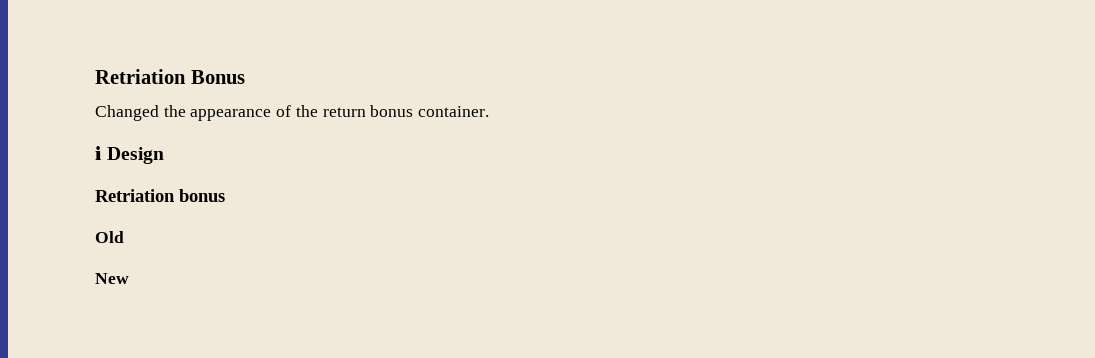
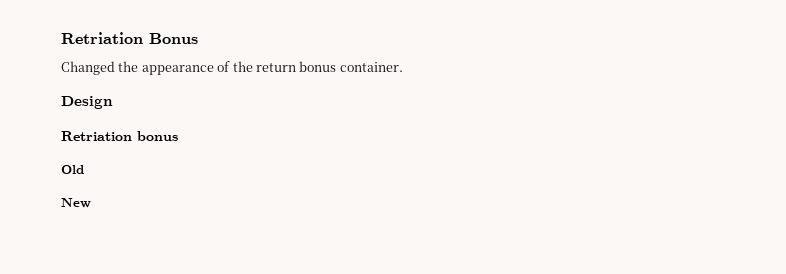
[95,146,102,160] ℹ -> (403, 67) none

